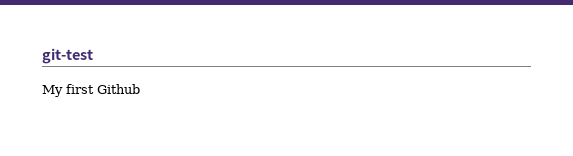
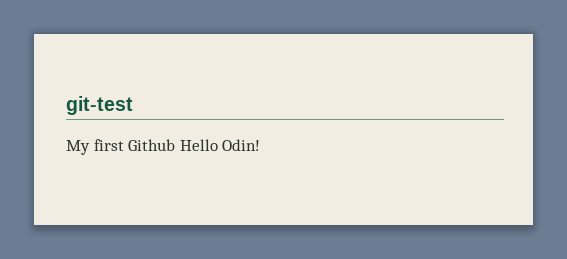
(140, 89) none -> [179,139,261,151] Hello Odin!

